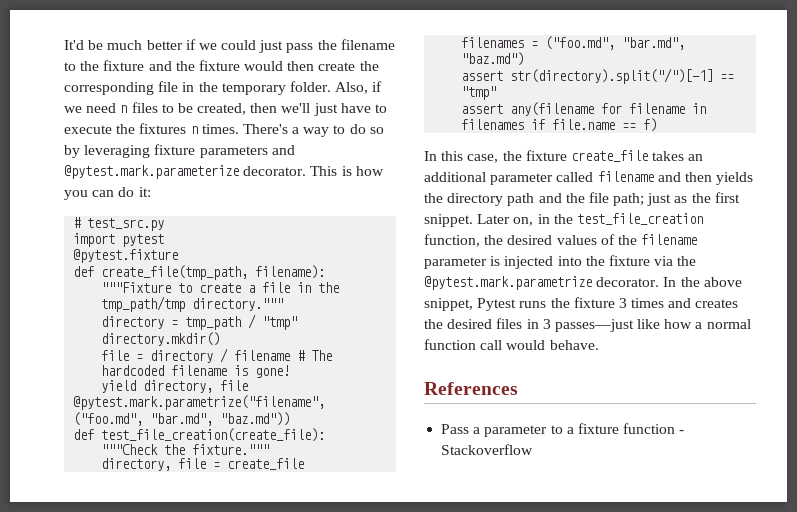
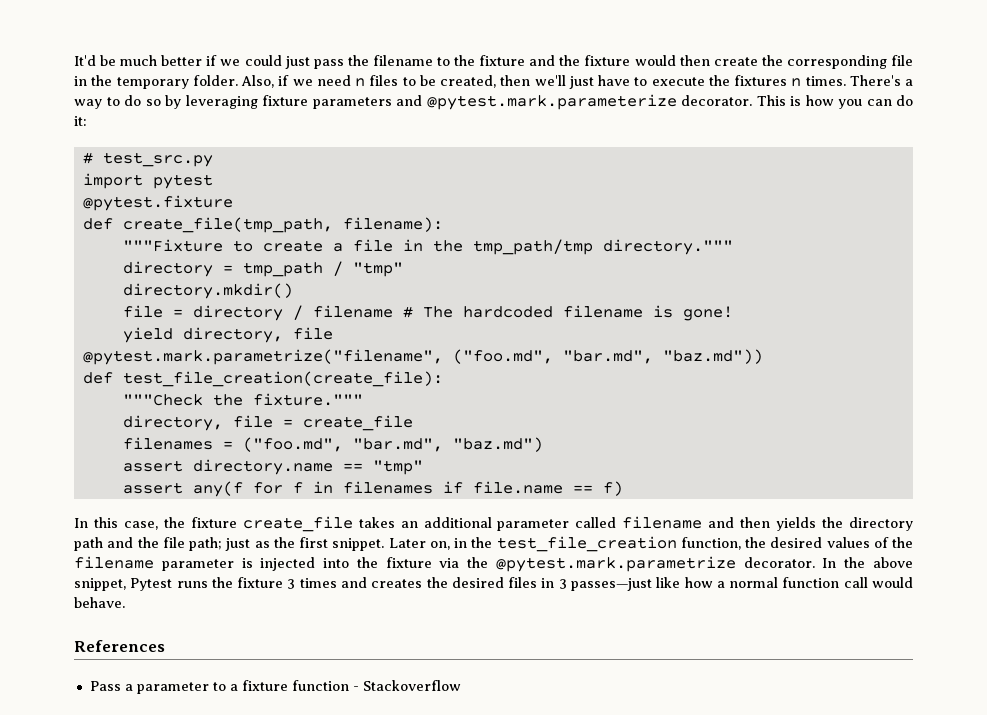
[510,68,714,84] str(directory).split("/")[-1] -> [192,459,333,475] directory.name
[510,102,686,116] any(filename for filename -> [192,481,303,497] any(f for f

